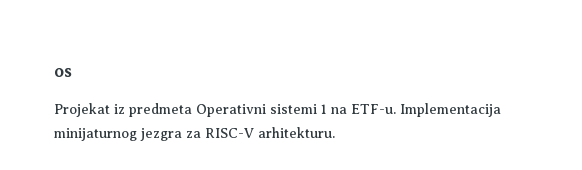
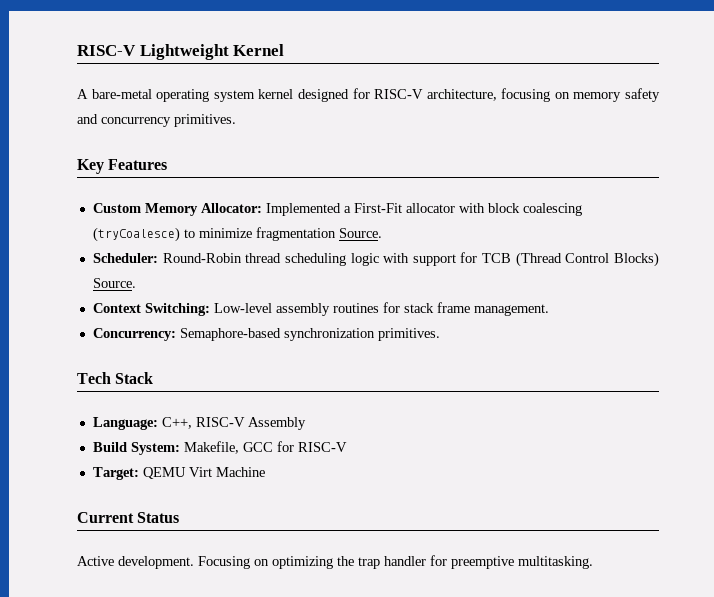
[54,68,72,77] [54,103,501,117] [54,127,335,141] os // Projekat iz predmeta Operativni sistemi 1 na ETF-u. Implementacija minijaturnog jezgra za RISC-V arhitekturu. -> [77,44,285,60] [77,88,660,102] [77,114,236,127] [77,159,168,174] [92,203,582,216] [92,227,382,242] [92,252,659,267] [92,278,136,288] [92,302,549,316] [92,328,440,341] [77,372,154,384] [92,417,306,430] [92,441,347,455] [92,467,265,480] [77,512,180,523] [77,555,593,569] RISC-V Lightweight Kernel // A bare-metal operating system kernel designed for RISC-V architecture, focusing on memory safety and concurrency primitives. // Key Features // Custom Memory Allocator: Implemented a First-Fit allocator with block coalescing (tryCoalesce) to minimize fragmentation Source. // Scheduler: Round-Robin thread scheduling logic with support for TCB (Thread Control Blocks) Source. // Context Switching: Low-level assembly routines for stack frame management. // Concurrency: Semaphore-based synchronization primitives. // Tech Stack // Language: C++, RISC-V Assembly // Build System: Makefile, GCC for RISC-V // Target: QEMU Virt Machine // Current Status // Active development. Focusing on optimizing the trap handler for preemptive multitasking.

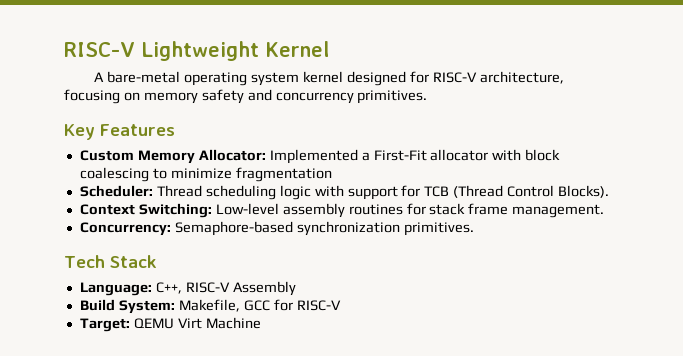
[92,227,180,242] (tryCoalesce) -> (149, 174) none
[338,228,382,238] Source. -> (332, 174) none
[162,253,282,263] Round-Robin thread -> [156,185,202,197] Thread
[613,252,659,267] [92,278,136,288] Blocks) Source. -> [558,185,610,198] Blocks).
[77,512,180,523] [77,555,593,569] // Current Status // Active development. Focusing on optimizing the trap handler for preemptive multitasking. -> (261, 323) none

